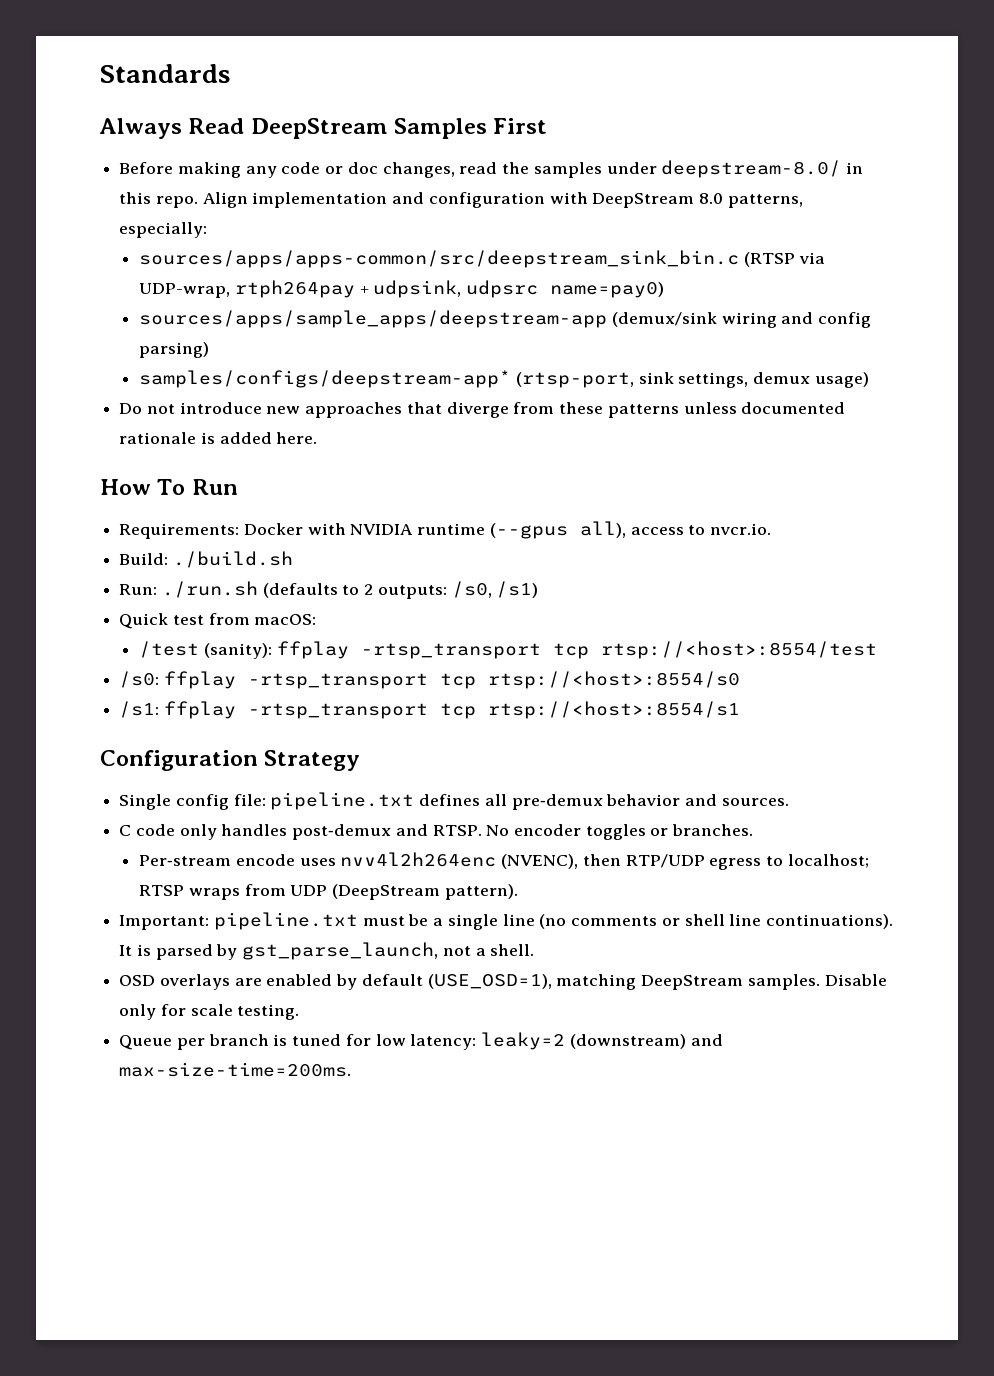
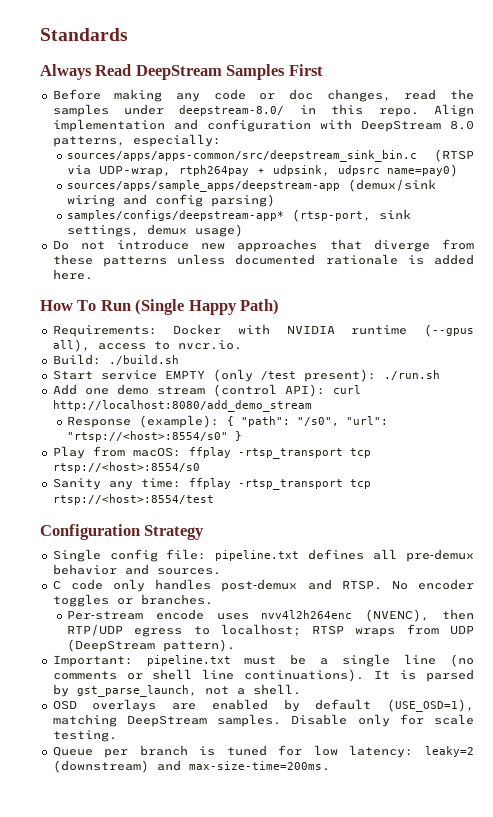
(238, 487) none -> [135,299,280,315] (Single Happy Path)
[119,581,539,599] [119,613,317,629] [139,641,877,659] [119,671,160,688] Run: ./run.sh (defaults to 2 outputs: /s0, /s1) // Quick test from macOS: // /test (sanity): ffplay -rtsp_transport tcp rtsp://<host>:8554/test // /s0: -> [52,369,440,382] [52,384,361,397] [52,400,312,412] [67,415,389,428] [67,431,243,442] [52,446,181,459] Start service EMPTY (only /test present): ./run.sh // Add one demo stream (control API): curl http://localhost:8080/add_demo_stream // Response (example): { "path": "/s0", "url": "rtsp://<host>:8554/s0" } // Play from macOS:
[119,701,740,719] /s1: ffplay -rtsp_transport tcp rtsp://<host>:8554/s1 -> [52,478,371,490] [52,494,214,505] Sanity any time: ffplay -rtsp_transport tcp rtsp://<host>:8554/test

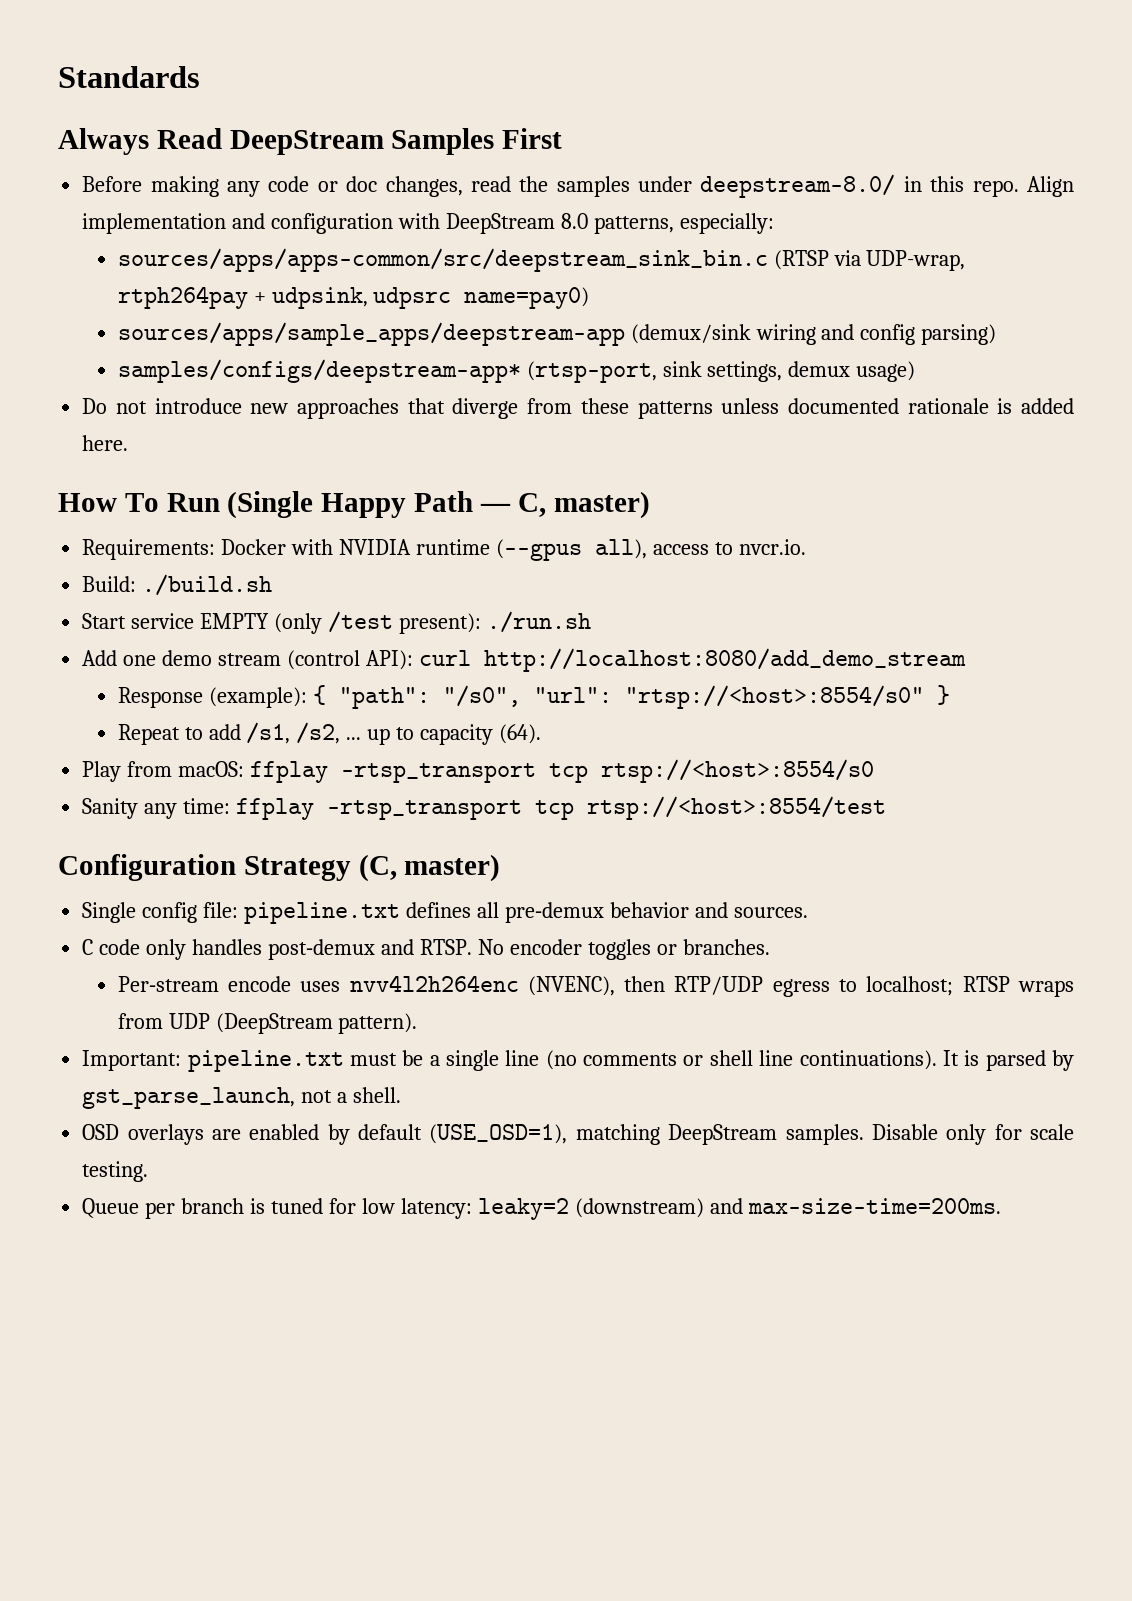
[240,299,280,315] Path) -> [414,491,650,519] Path — C, master)
(243, 436) none -> [117,722,542,745] // Repeat to add /s1, /s2, ... up to capacity (64).
(205, 532) none -> [358,854,501,882] (C, master)

